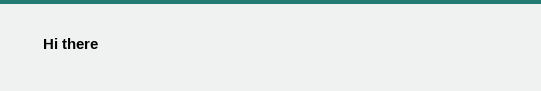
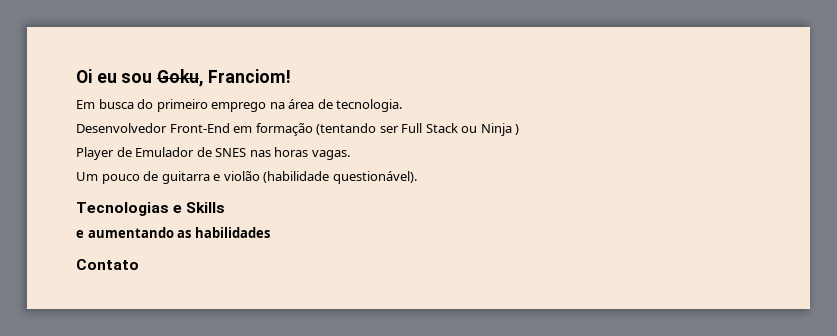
[43,38,99,49] Hi there -> [76,69,291,87] [76,99,403,112] [76,123,520,136] [76,147,350,160] [76,171,417,184] [76,202,226,216] [76,227,270,238] [76,259,139,270] Oi eu sou Goku, Franciom! // Em busca do primeiro emprego na área de tecnologia. // Desenvolvedor Front-End em formação (tentando ser Full Stack ou Ninja ) // Player de Emulador de SNES nas horas vagas. // Um pouco de guitarra e violão (habilidade questionável). // Tecnologias e Skills // e aumentando as habilidades // Contato

